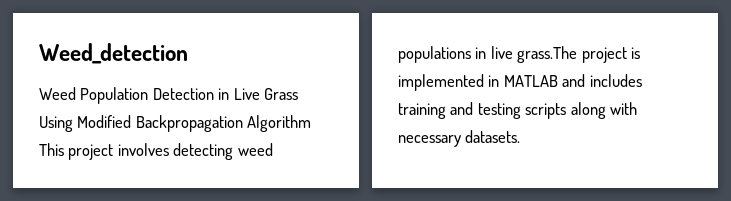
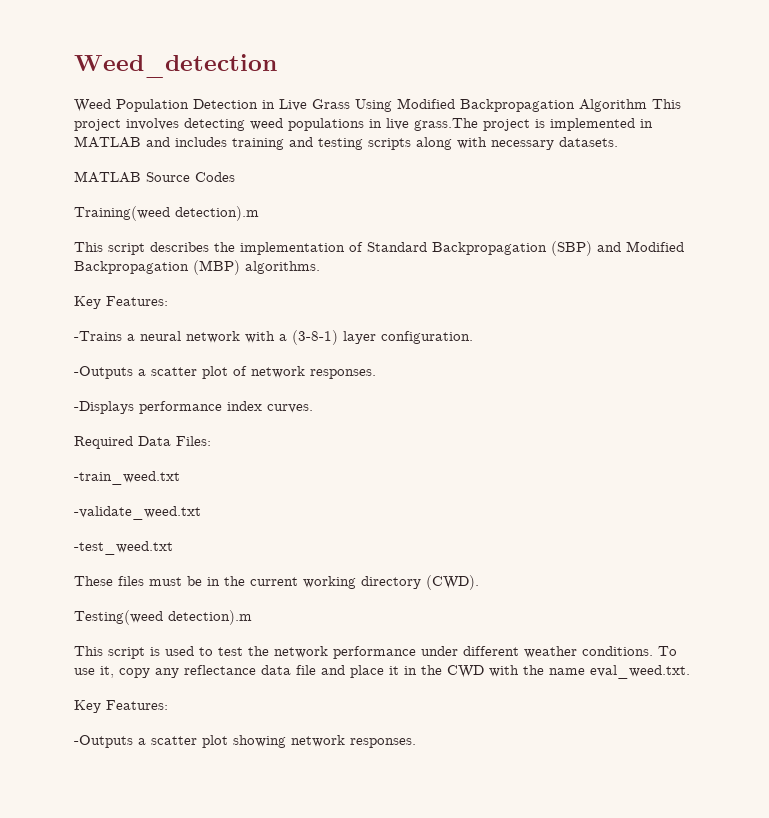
(521, 136) none -> [74,171,235,183] [74,206,259,221] [74,241,684,256] [74,260,320,275] [74,296,168,309] [74,330,473,345] [74,366,376,379] [74,401,313,414] [74,436,211,449] [74,471,180,485] [74,506,201,520] [74,541,173,555] [74,575,479,590] [74,610,252,625] [74,646,677,659] [74,665,690,679] [74,700,168,713] [74,735,416,748] // MATLAB Source Codes // Training(weed detection).m // This script describes the implementation of Standard Backpropagation (SBP) and Modified Backpropagation (MBP) algorithms. // Key Features: // -Trains a neural network with a (3-8-1) layer configuration. // -Outputs a scatter plot of network responses. // -Displays performance index curves. // Required Data Files: // -train_weed.txt // -validate_weed.txt // -test_weed.txt // These files must be in the current working directory (CWD). // Testing(weed detection).m // This script is used to test the network performance under different weather conditions. To use it, copy any reflectance data file and place it in the CWD with the name eval_weed.txt. // Key Features: // -Outputs a scatter plot showing network responses.

